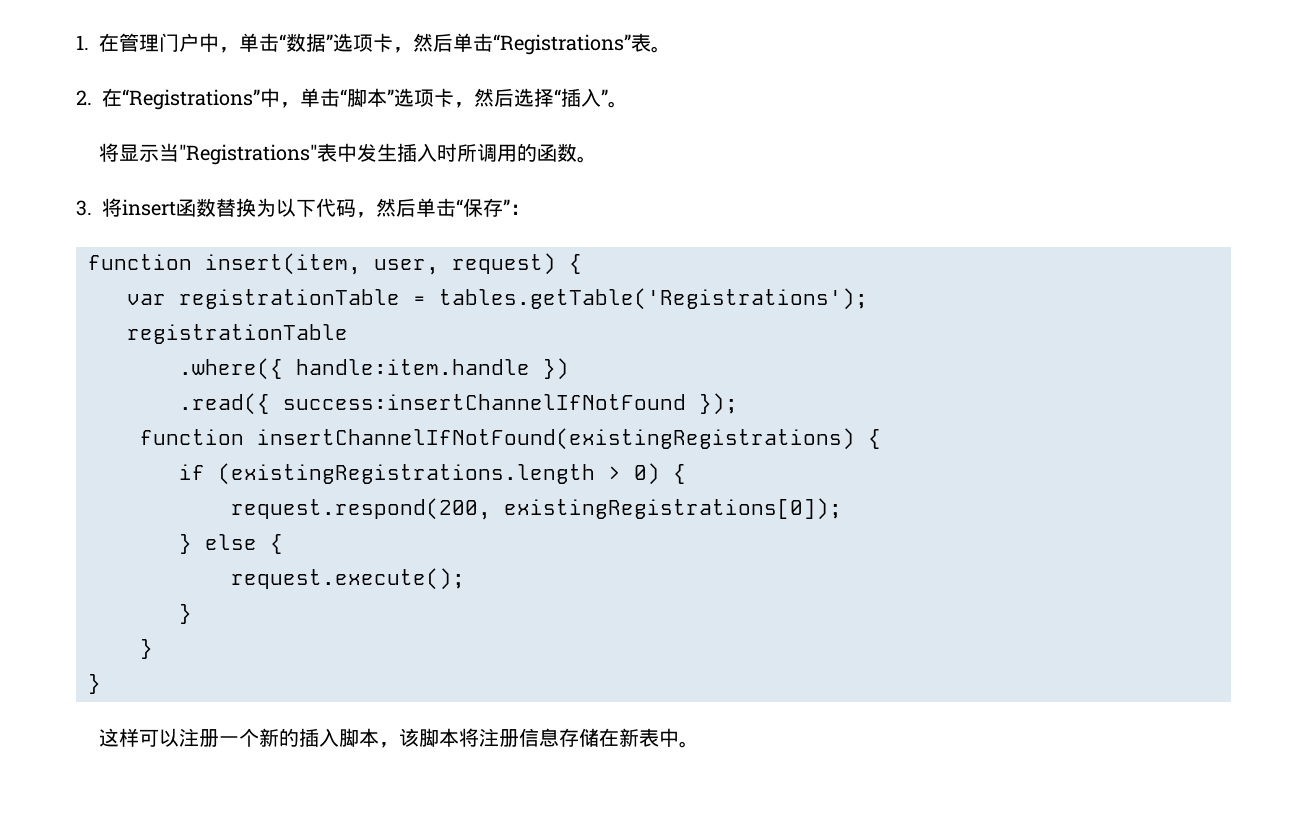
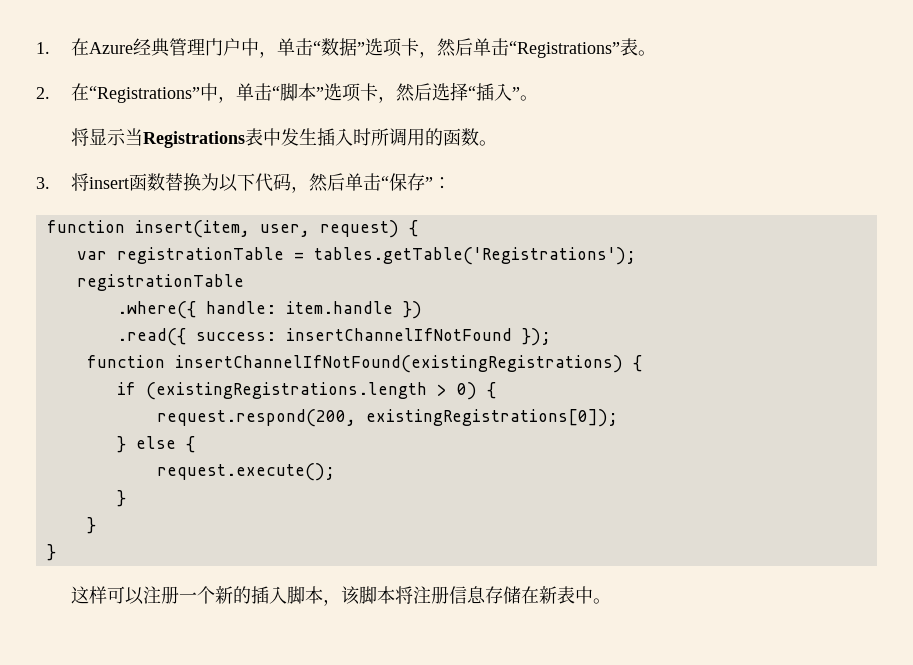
(119, 42) none -> [89,38,171,57] Azure经典
[178,144,317,165] "Registrations" -> [143,131,246,148] Registrations
[296,359,530,375] handle:item.handle -> [205,301,393,314] handle: item.handle
[283,394,686,410] success:insertChannelIfNotFound -> [195,328,512,341] success: insertChannelIfNotFound

